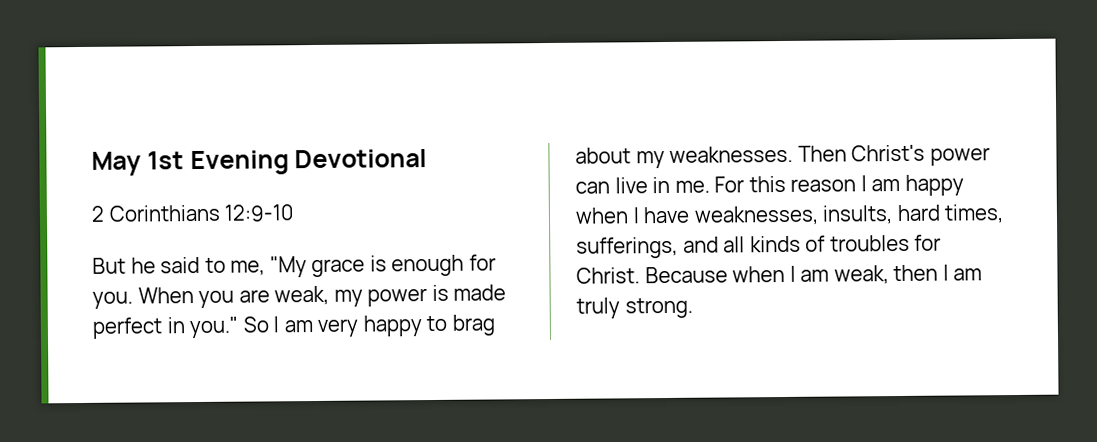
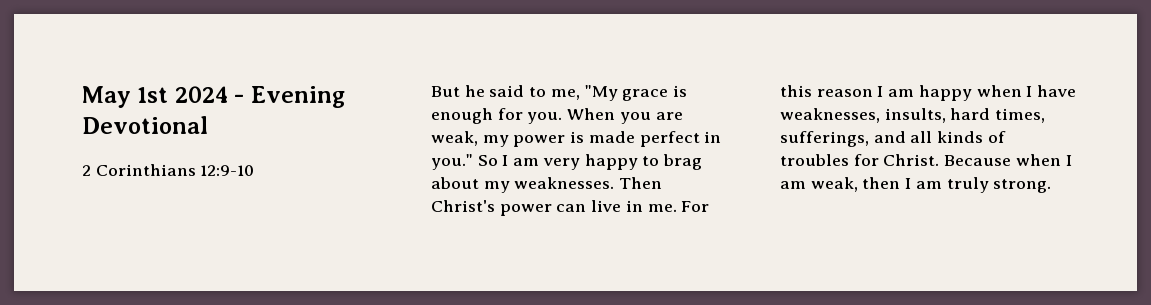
(184, 160) none -> [174,86,245,103] 2024 -

